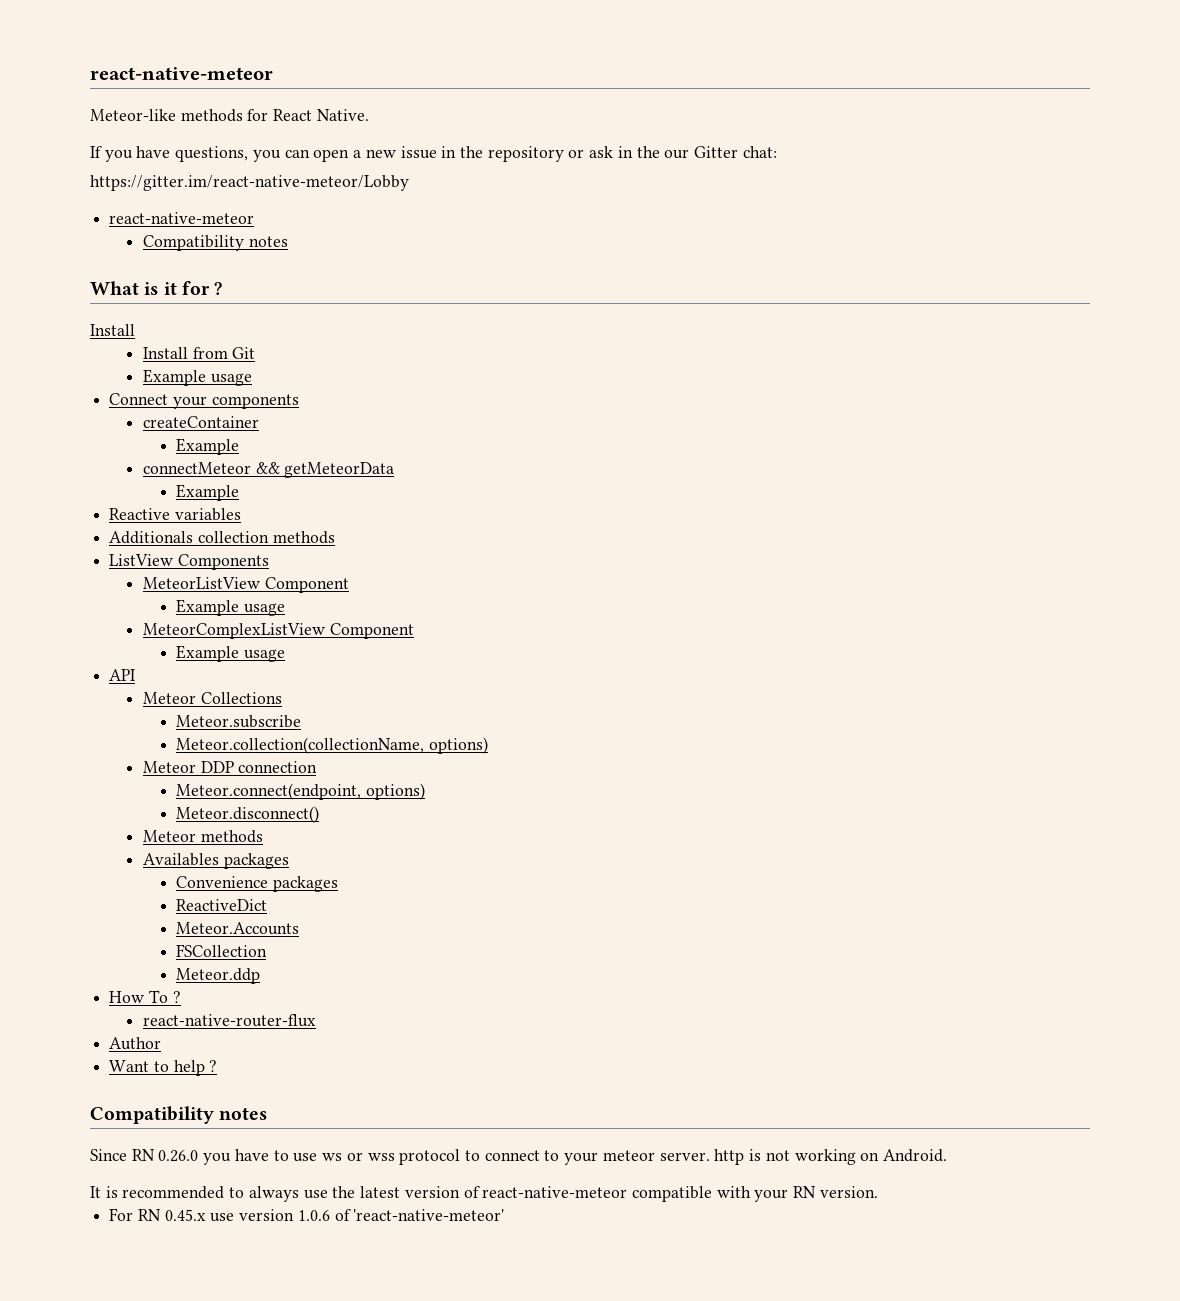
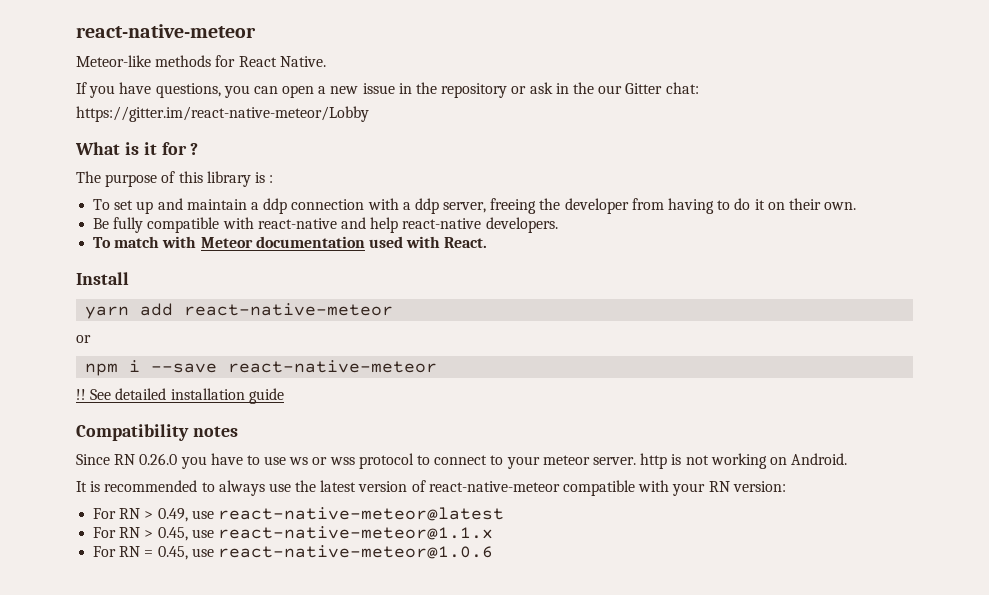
[109,212,255,224] [142,235,288,251] // react-native-meteor // Compatibility notes -> (369, 114) none
[90,324,135,336] [142,347,256,359] [142,369,252,386] [109,393,299,409] [142,416,259,428] [176,438,240,455] [142,462,395,478] [176,484,240,501] [109,508,241,521] [109,531,335,544] [109,554,269,570] [142,577,349,593] [176,599,286,616] [142,623,414,639] [176,645,286,662] [109,669,136,681] [142,692,282,704] [176,715,302,728] [176,737,489,754] [142,761,318,773] [176,783,426,800] [176,806,320,823] [142,830,263,843] [142,853,289,869] [176,876,339,892] [176,899,268,911] [176,922,300,935] [176,944,268,957] [176,968,261,984] [109,990,181,1003] [142,1014,316,1027] [109,1037,162,1050] [109,1060,218,1076] Install // Install from Git // Example usage // Connect your components // createContainer // Example // connectMeteor && getMeteorData // Example // Reactive variables // Additionals collection methods // ListView Components // MeteorListView Component // Example usage // MeteorComplexListView Component // Example usage // API // Meteor Collections // Meteor.subscribe // Meteor.collection(collectionName, options) // Meteor DDP connection // Meteor.connect(endpoint, options) // Meteor.disconnect() // Meteor methods // Availables packages // Convenience packages // ReactiveDict // Meteor.Accounts // FSCollection // Meteor.ddp // How To ? // react-native-router-flux // Author // Want to help ? -> [76,171,274,187] [93,198,857,214] [93,217,558,233] [93,236,488,248] [76,272,129,285] [85,303,394,319] [76,335,91,343] [85,360,438,376] [76,388,284,404] The purpose of this library is : // To set up and maintain a ddp connection with a ddp server, freeing the developer from having to do it on their own. // Be fully compatible with react-native and help react-native developers. // To match with Meteor documentation used with React. // Install // yarn add react-native-meteor // or // npm i --save react-native-meteor // !! See detailed installation guide
[819,1186,878,1198] [109,1208,505,1222] version. // For RN 0.45.x use version 1.0.6 of 'react-native-meteor' -> [732,481,786,492] [93,507,504,522] [93,526,493,541] [93,545,493,560] version: // For RN > 0.49, use react-native-meteor@latest // For RN > 0.45, use react-native-meteor@1.1.x // For RN = 0.45, use react-native-meteor@1.0.6

